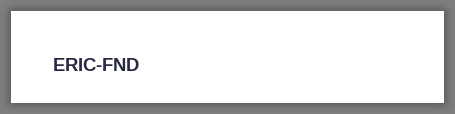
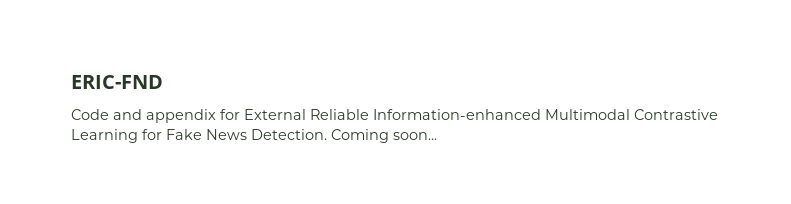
(139, 64) none -> [71,109,718,123] [71,129,437,143] // Code and appendix for External Reliable Information-enhanced Multimodal Contrastive Learning for Fake News Detection. Coming soon...

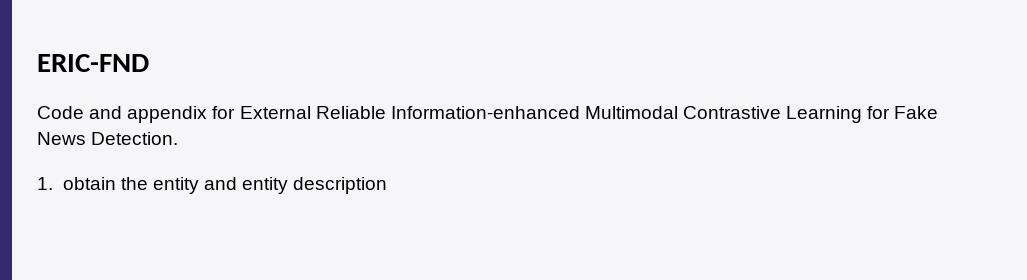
[331,129,437,143] Coming soon... -> [37,177,388,194] // 1. obtain the entity and entity description

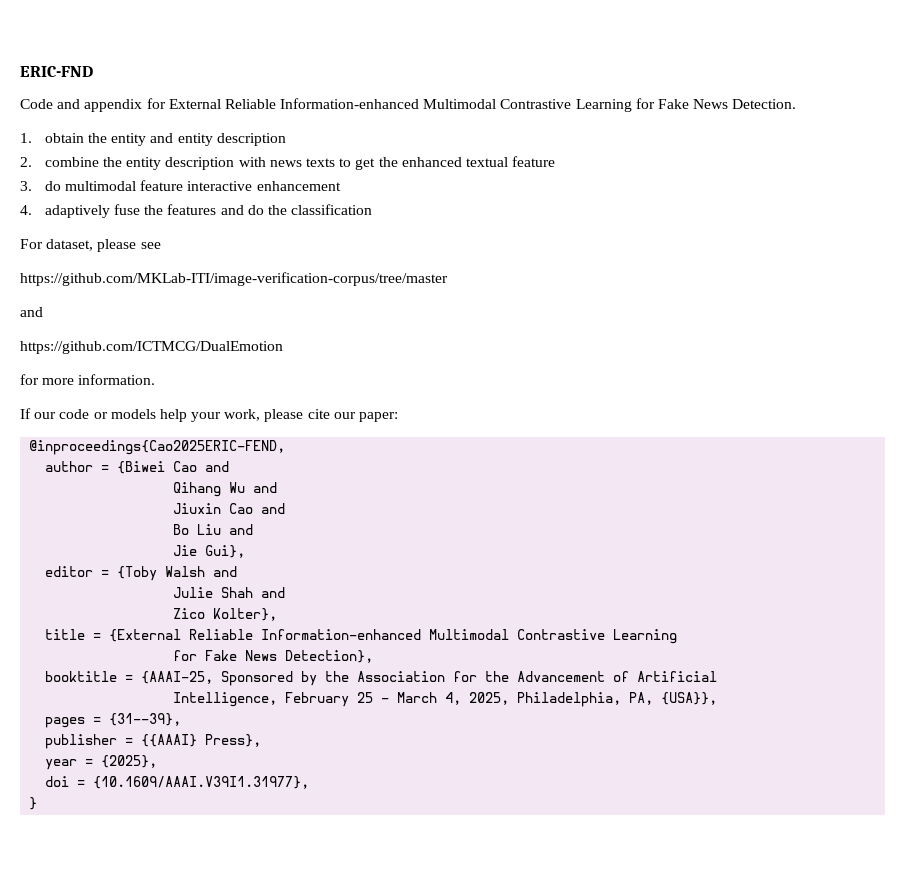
(388, 185) none -> [20,156,556,170] [20,180,341,191] [20,204,373,218] [20,239,161,252] [20,272,448,286] [20,307,43,317] [20,341,283,354] [20,374,156,385] [20,408,399,422] [29,440,286,455] [45,461,230,474] [173,482,278,497] [173,503,286,514] [173,524,254,535] [173,545,246,558] [45,566,238,581] [173,587,286,598] [173,608,278,621] [45,629,678,644] [173,650,374,663] [45,671,718,686] [173,692,718,707] [45,713,182,728] [45,734,262,749] [45,755,158,770] [45,776,310,789] [29,797,38,810] // 2. combine the entity description with news texts to get the enhanced textual feature // 3. do multimodal feature interactive enhancement // 4. adaptively fuse the features and do the classification // For dataset, please see // https://github.com/MKLab-ITI/image-verification-corpus/tree/master // and // https://github.com/ICTMCG/DualEmotion // for more information. // If our code or models help your work, please cite our paper: // @inproceedings{Cao2025ERIC-FEND, // author = {Biwei Cao and // Qihang Wu and // Jiuxin Cao and // Bo Liu and // Jie Gui}, // editor = {Toby Walsh and // Julie Shah and // Zico Kolter}, // title = {External Reliable Information-enhanced Multimodal Contrastive Learning // for Fake News Detection}, // booktitle = {AAAI-25, Sponsored by the Association for the Advancement of Artificial // Intelligence, February 25 - March 4, 2025, Philadelphia, PA, {USA}}, // pages = {31--39}, // publisher = {{AAAI} Press}, // year = {2025}, // doi = {10.1609/AAAI.V39I1.31977}, // }

